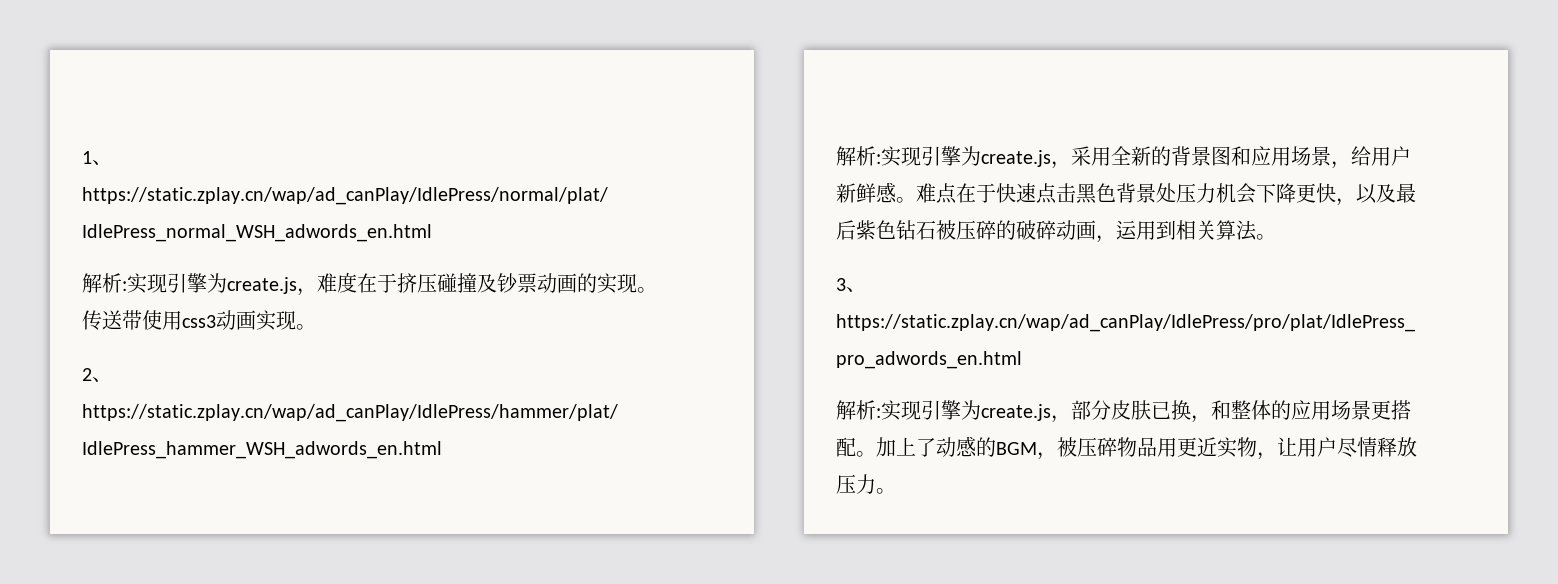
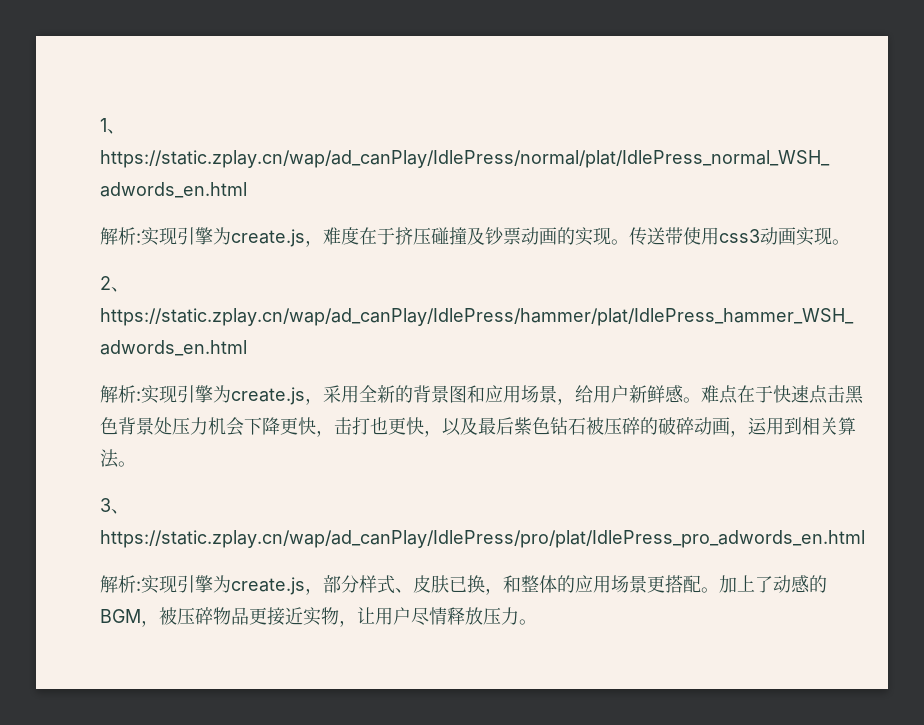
(1356, 202) none -> [334,417,442,437] 击打也更快，
(1111, 410) none -> [359,575,413,594] 样式、
[1157,437,1197,457] 用更 -> [249,607,285,626] 更接

